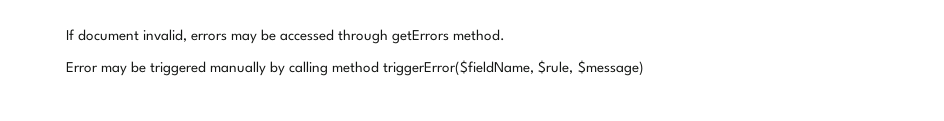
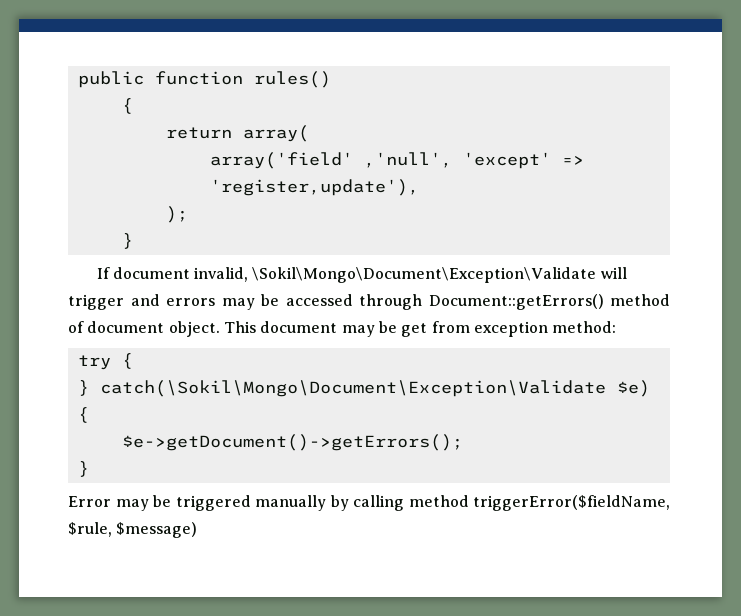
[66,29,188,42] If document invalid, -> [77,71,331,88] [121,98,133,114] [165,125,309,142] [209,152,584,169] [209,179,419,196] [165,206,188,223] [121,233,133,249] [96,267,627,283] [68,294,160,310] public function rules() // { // return array( // array('field' ,'null', 'except' => 'register,update'), // ); // } // If document invalid, \Sokil\Mongo\Document\Exception\Validate will trigger and
[392,29,506,44] getErrors method. -> [428,294,670,310] [68,321,617,337] [77,353,133,370] [77,380,650,397] [77,407,89,423] [121,434,463,451] [77,461,89,477] Document::getErrors() method of document object. This document may be get from exception method: // try { // } catch(\Sokil\Mongo\Document\Exception\Validate $e) { // $e->getDocument()->getErrors(); // }

